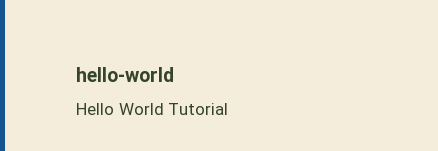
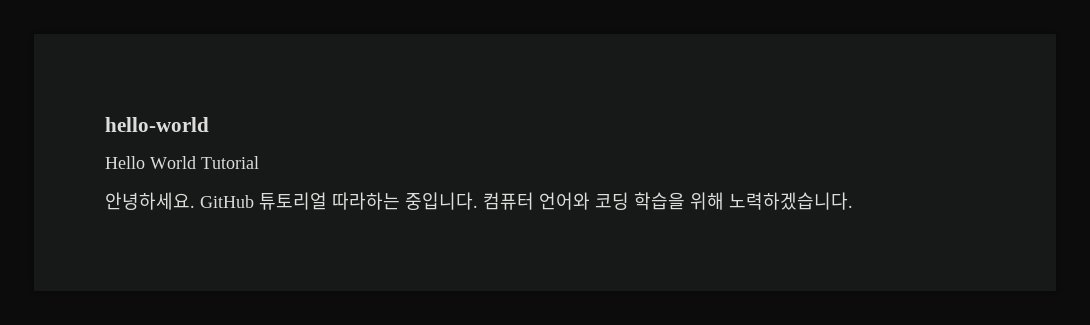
(229, 109) none -> [105,192,853,210] // 안녕하세요. GitHub 튜토리얼 따라하는 중입니다. 컴퓨터 언어와 코딩 학습을 위해 노력하겠습니다.

